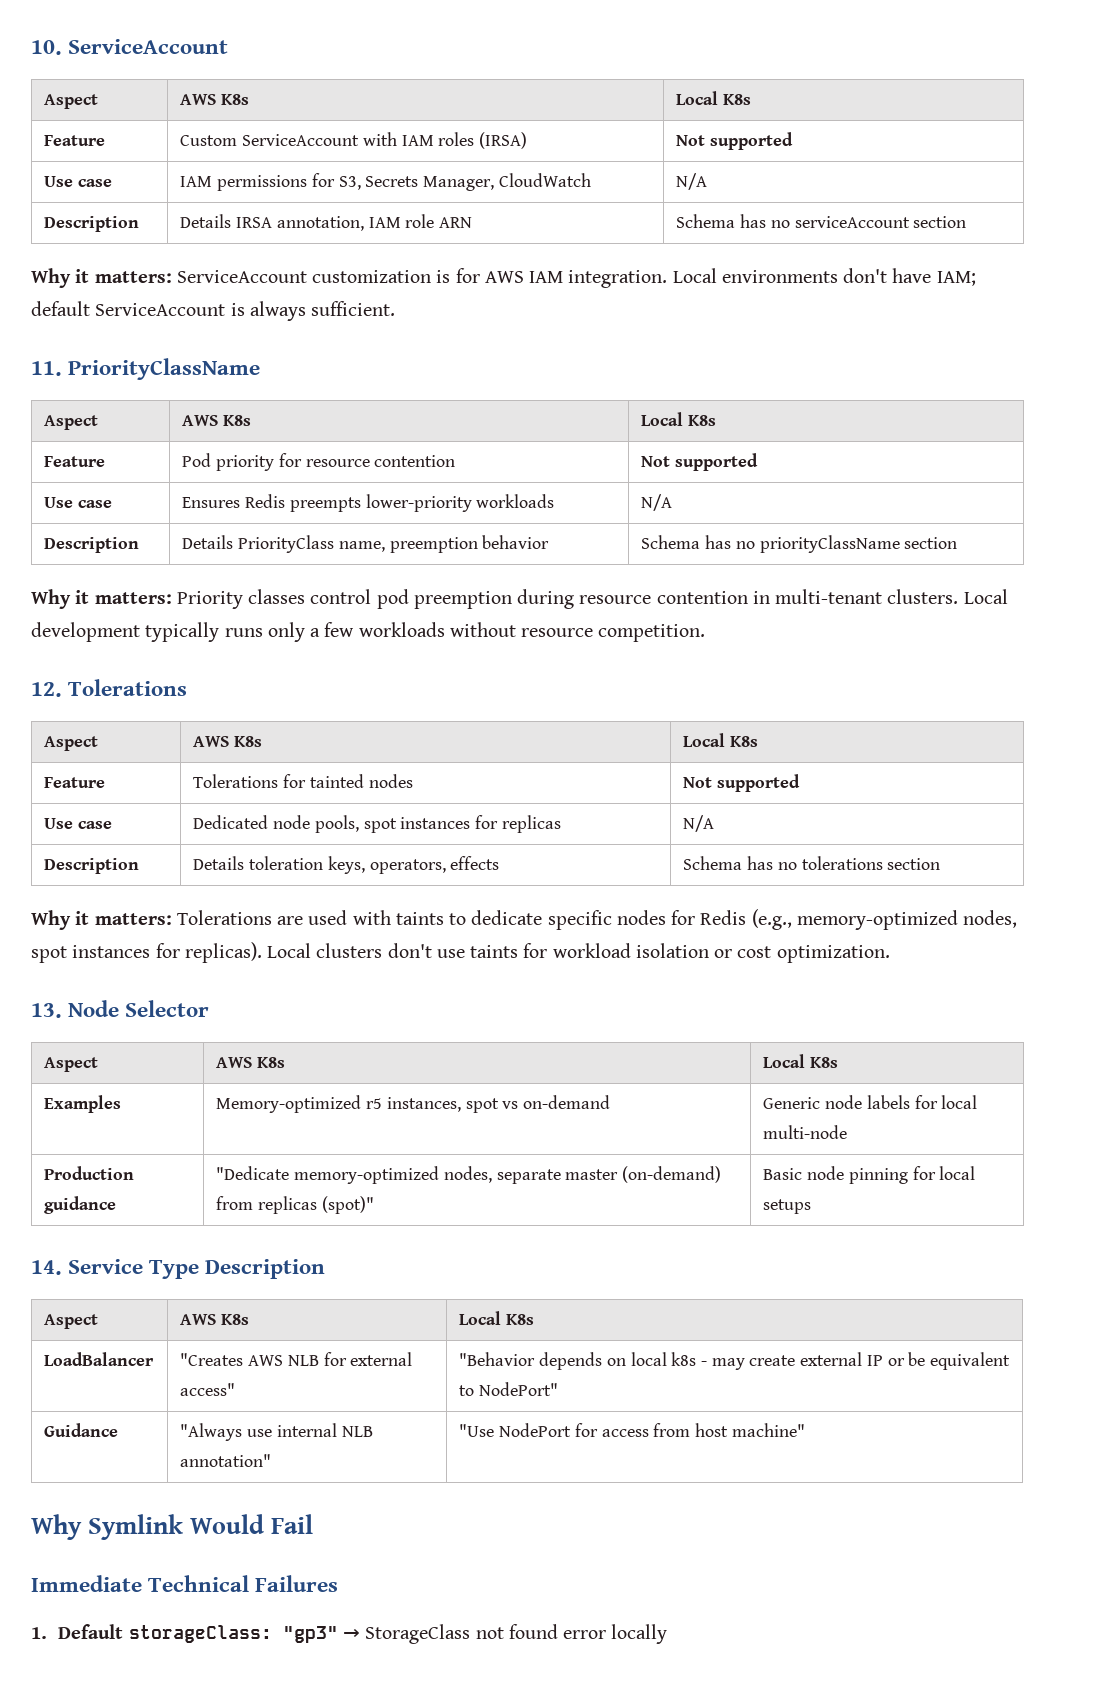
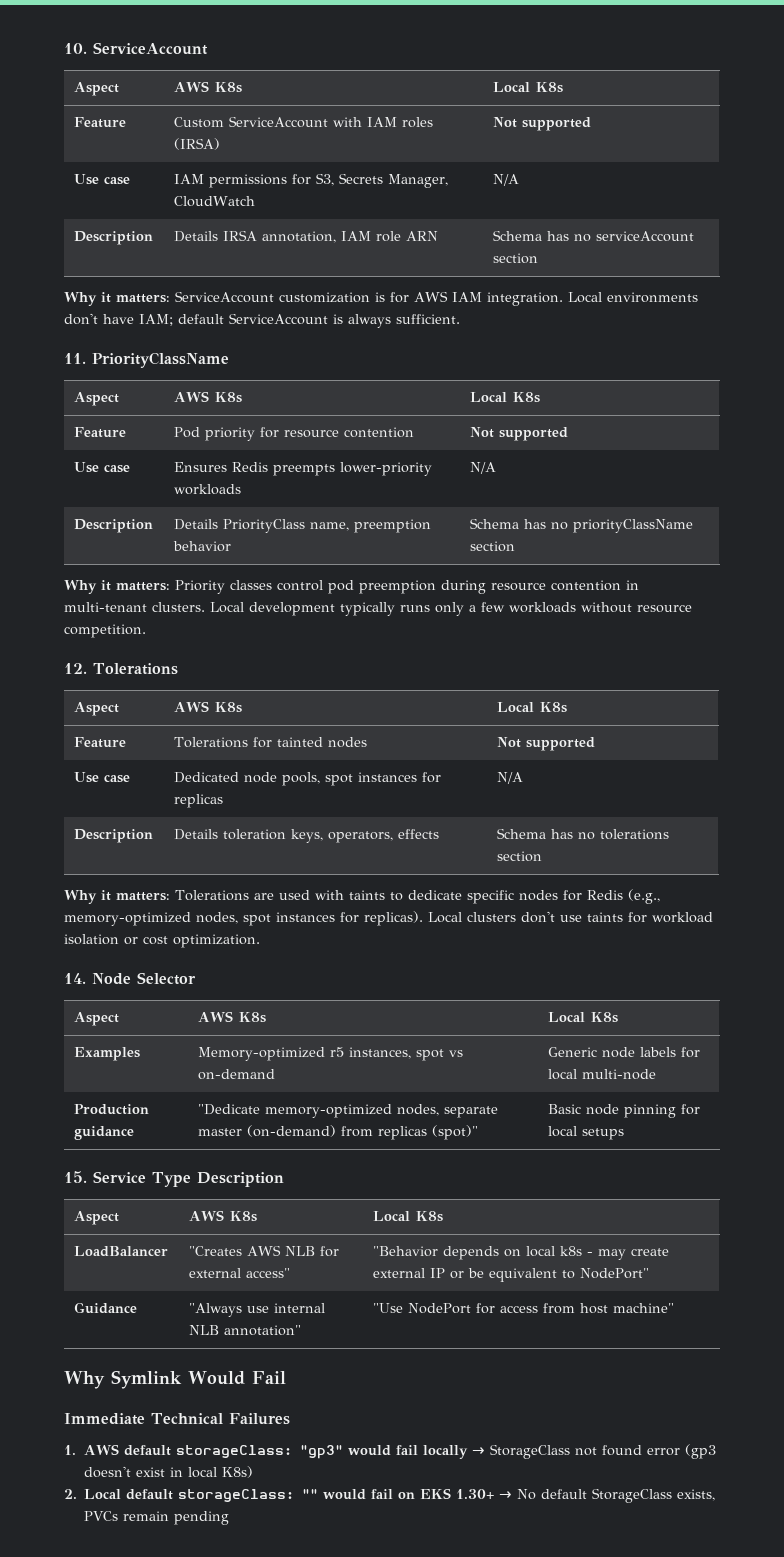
[31,1003,62,1018] 13. -> [64,973,86,984] 14.
[31,1260,62,1275] 14. -> [64,1171,87,1183] 15.
[58,1624,338,1643] Default storageClass: "gp3" -> [84,1444,469,1459] AWS default storageClass: "gp3" would fail locally
[611,1624,668,1644] locally -> [685,1444,717,1459] [84,1466,254,1478] [64,1488,716,1503] [84,1511,230,1525] (gp3 doesn't exist in local K8s) // 2. Local default storageClass: "" would fail on EKS 1.30+ → No default StorageClass exists, PVCs remain pending

